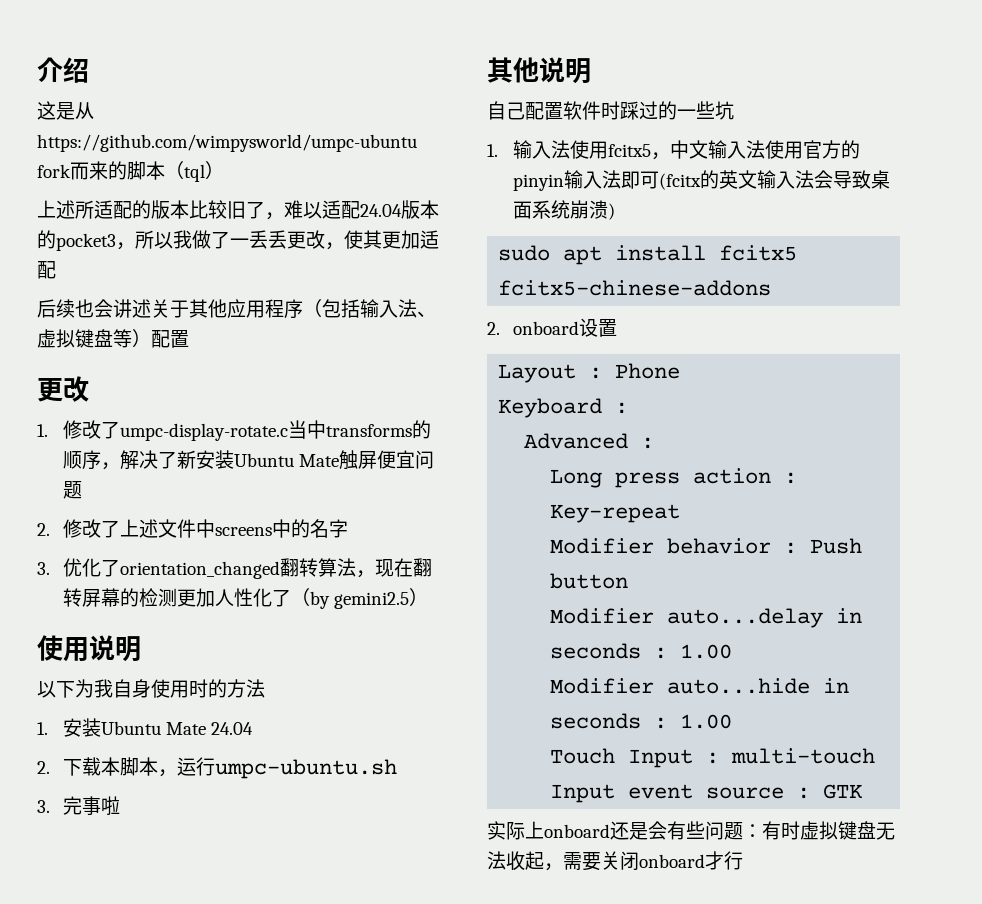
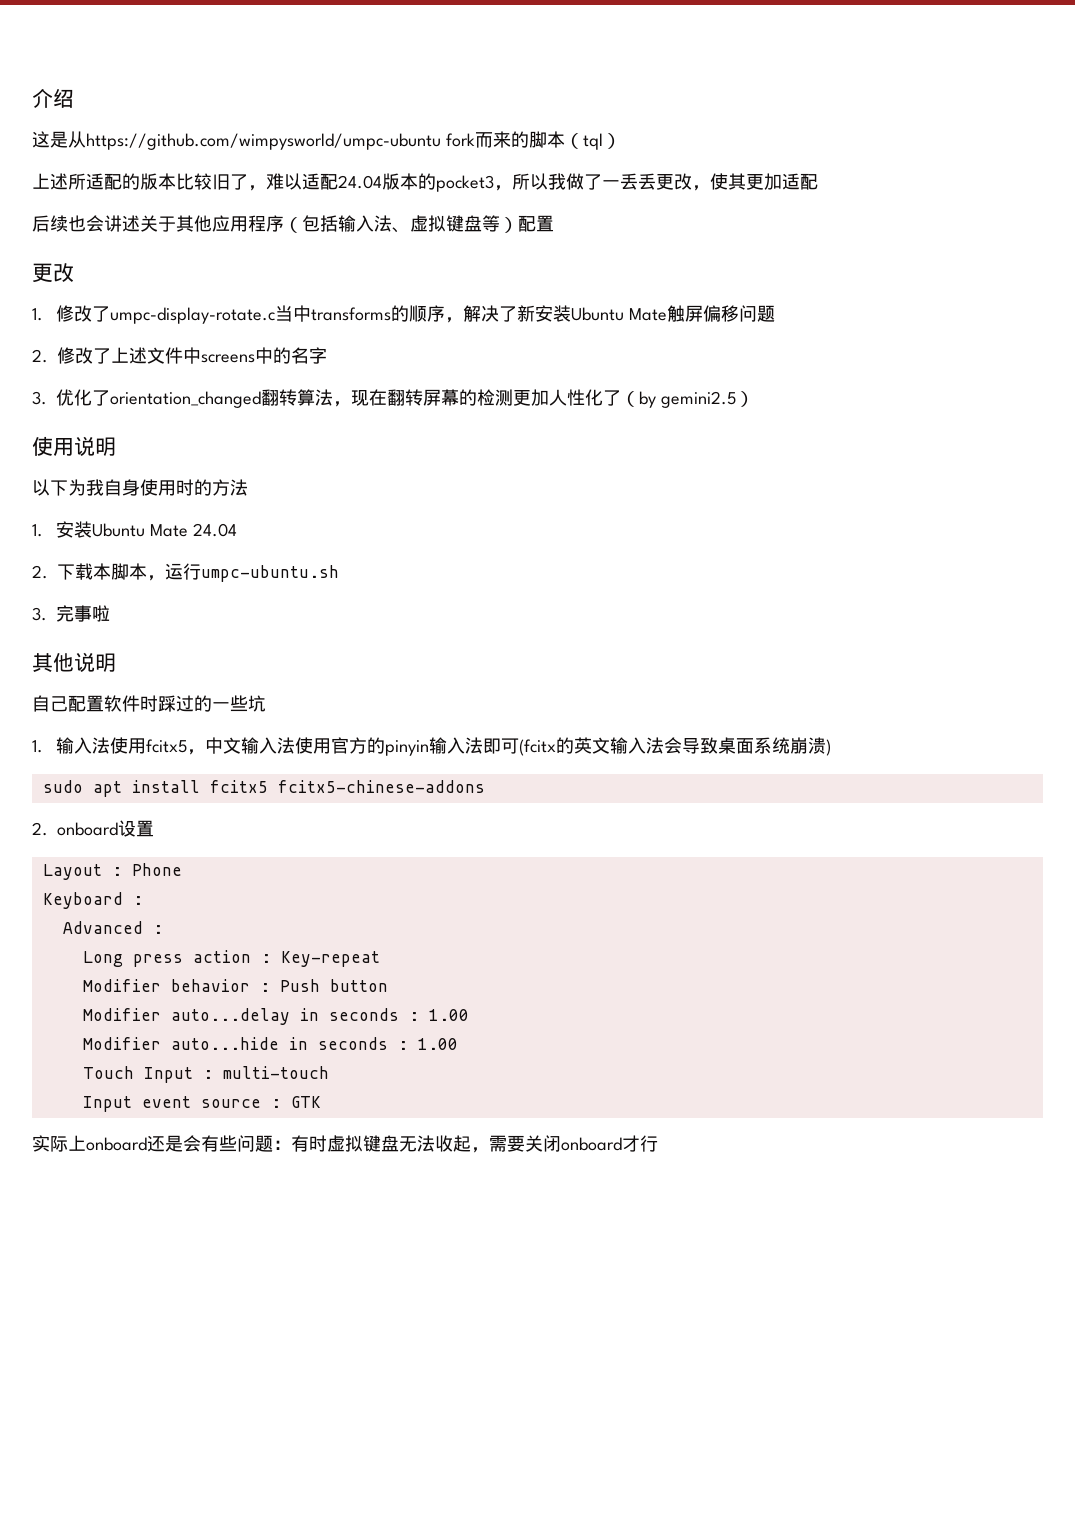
[377,450,416,469] 便宜 -> [702,305,739,322] 偏移

